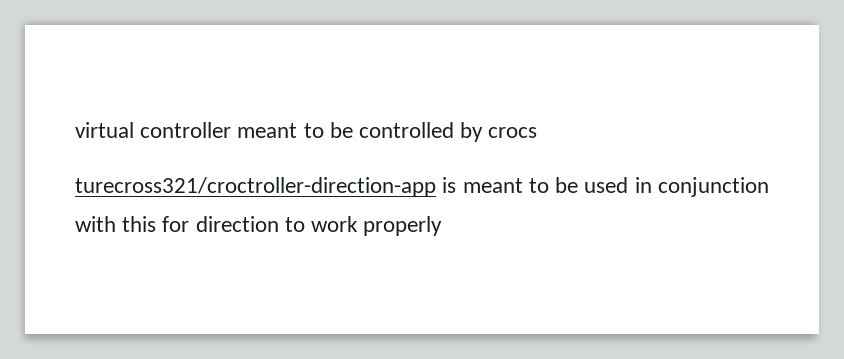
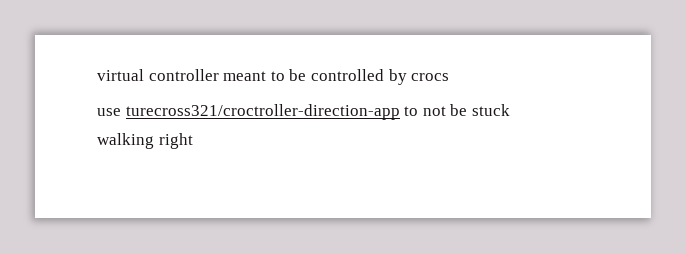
[75,177,769,197] [75,216,443,236] turecross321/croctroller-direction-app is meant to be used in conjunction with this for direction to work properly -> [97,104,510,120] [97,133,193,149] use turecross321/croctroller-direction-app to not be stuck walking right

